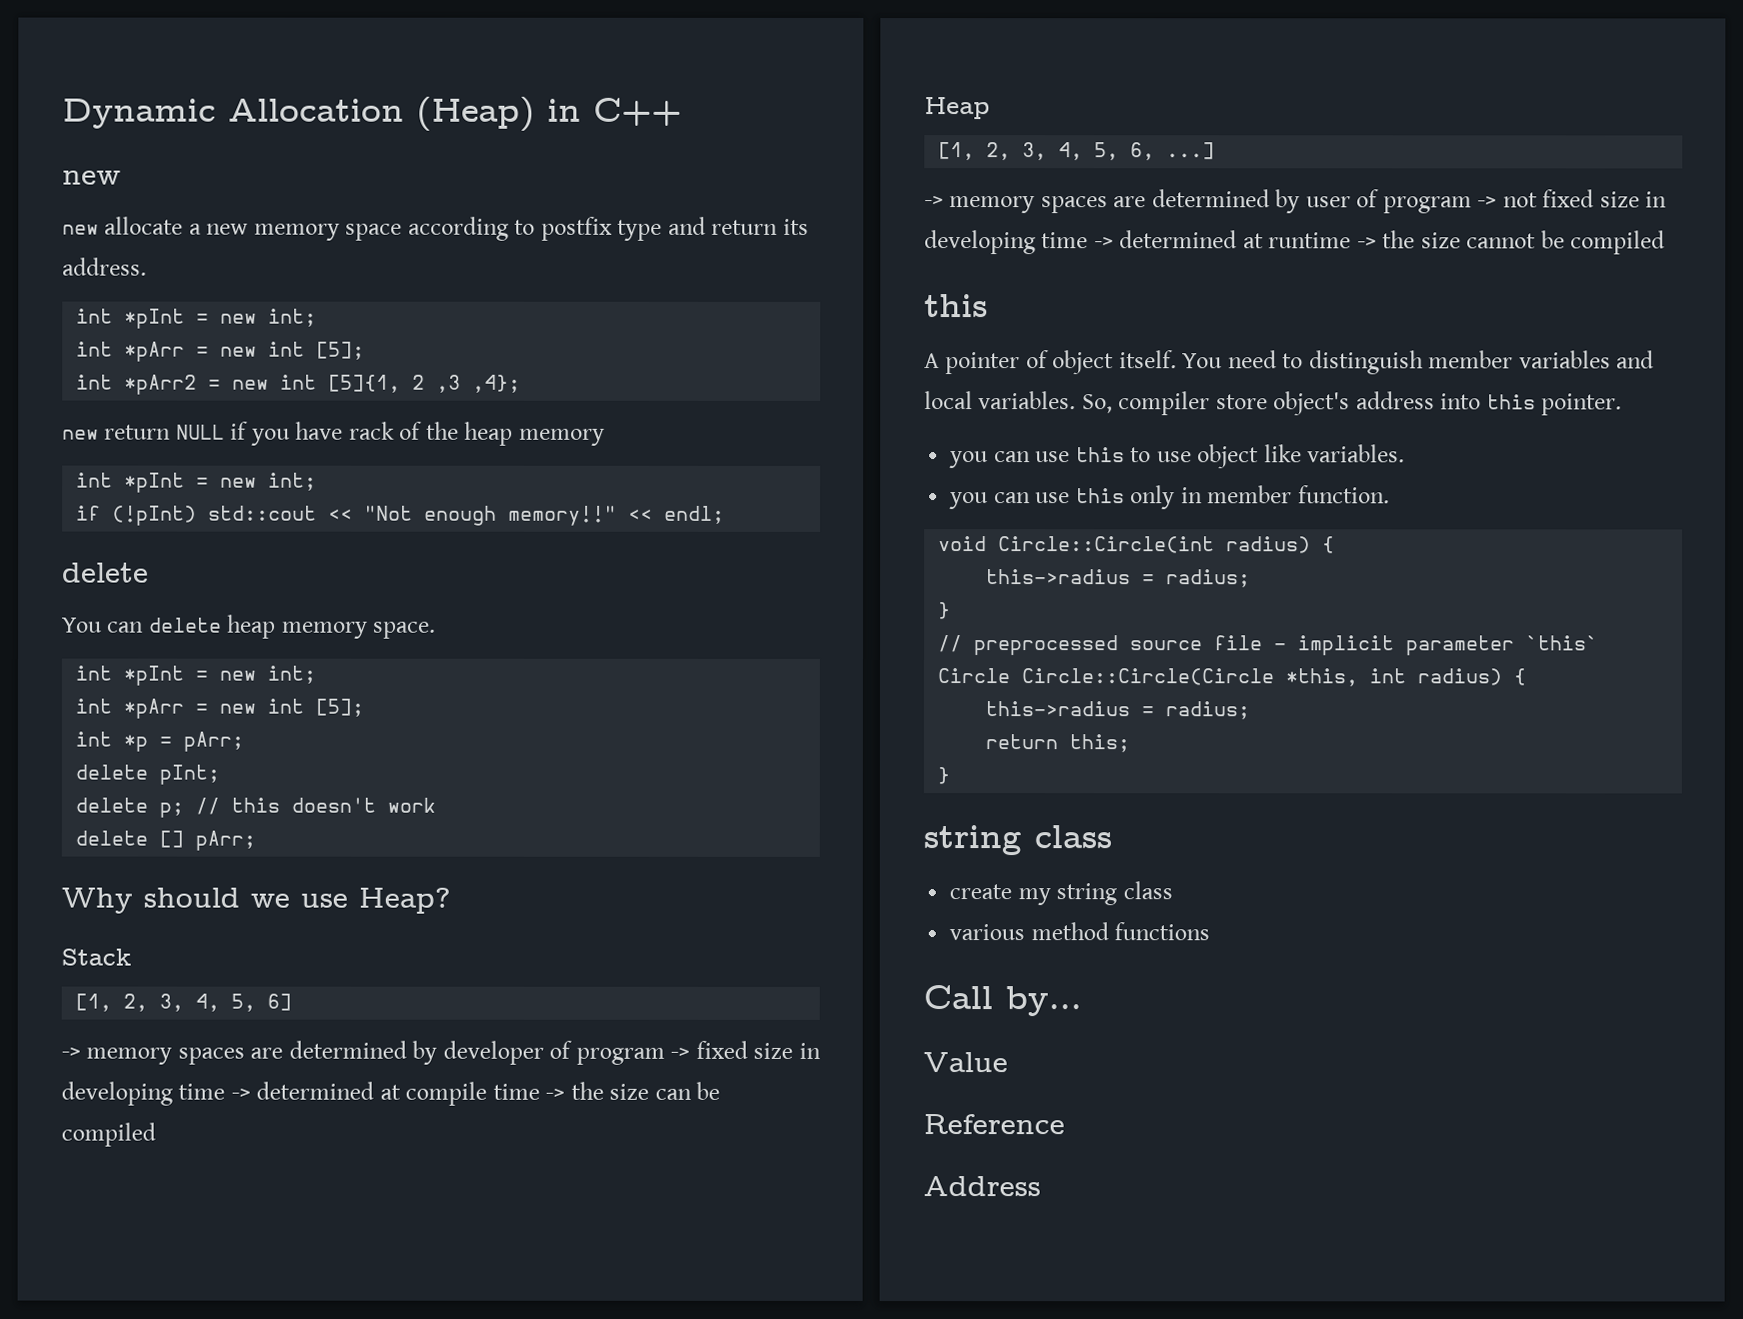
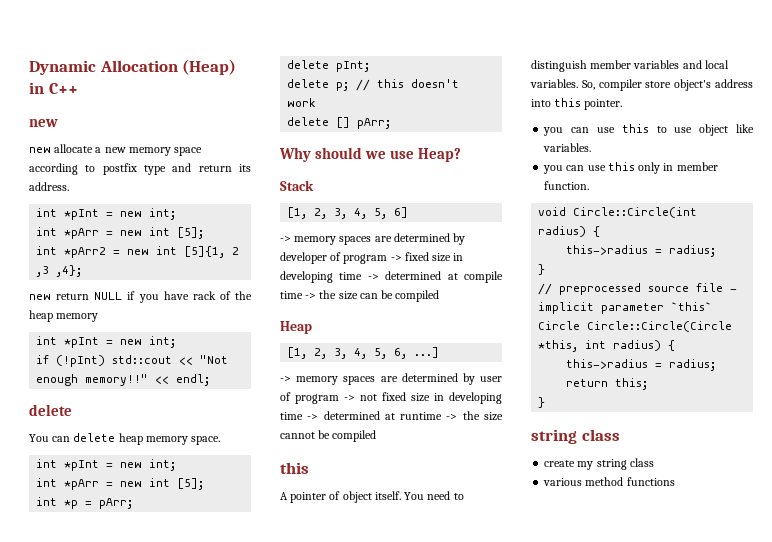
[923,985,1082,1017] [923,1052,1008,1073] [923,1114,1065,1135] [923,1176,1041,1197] // Call by... // Value // Reference // Address -> (675, 481) none

